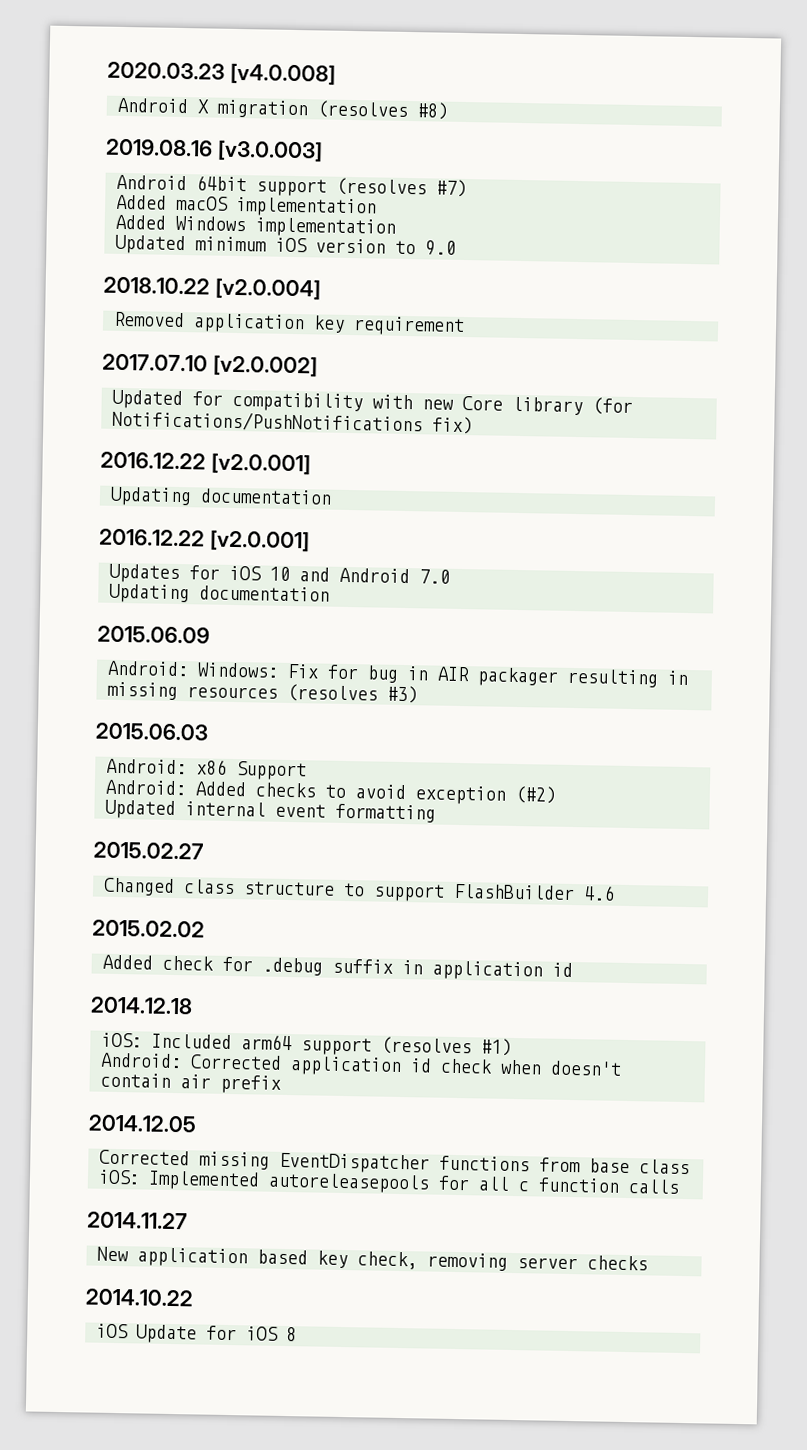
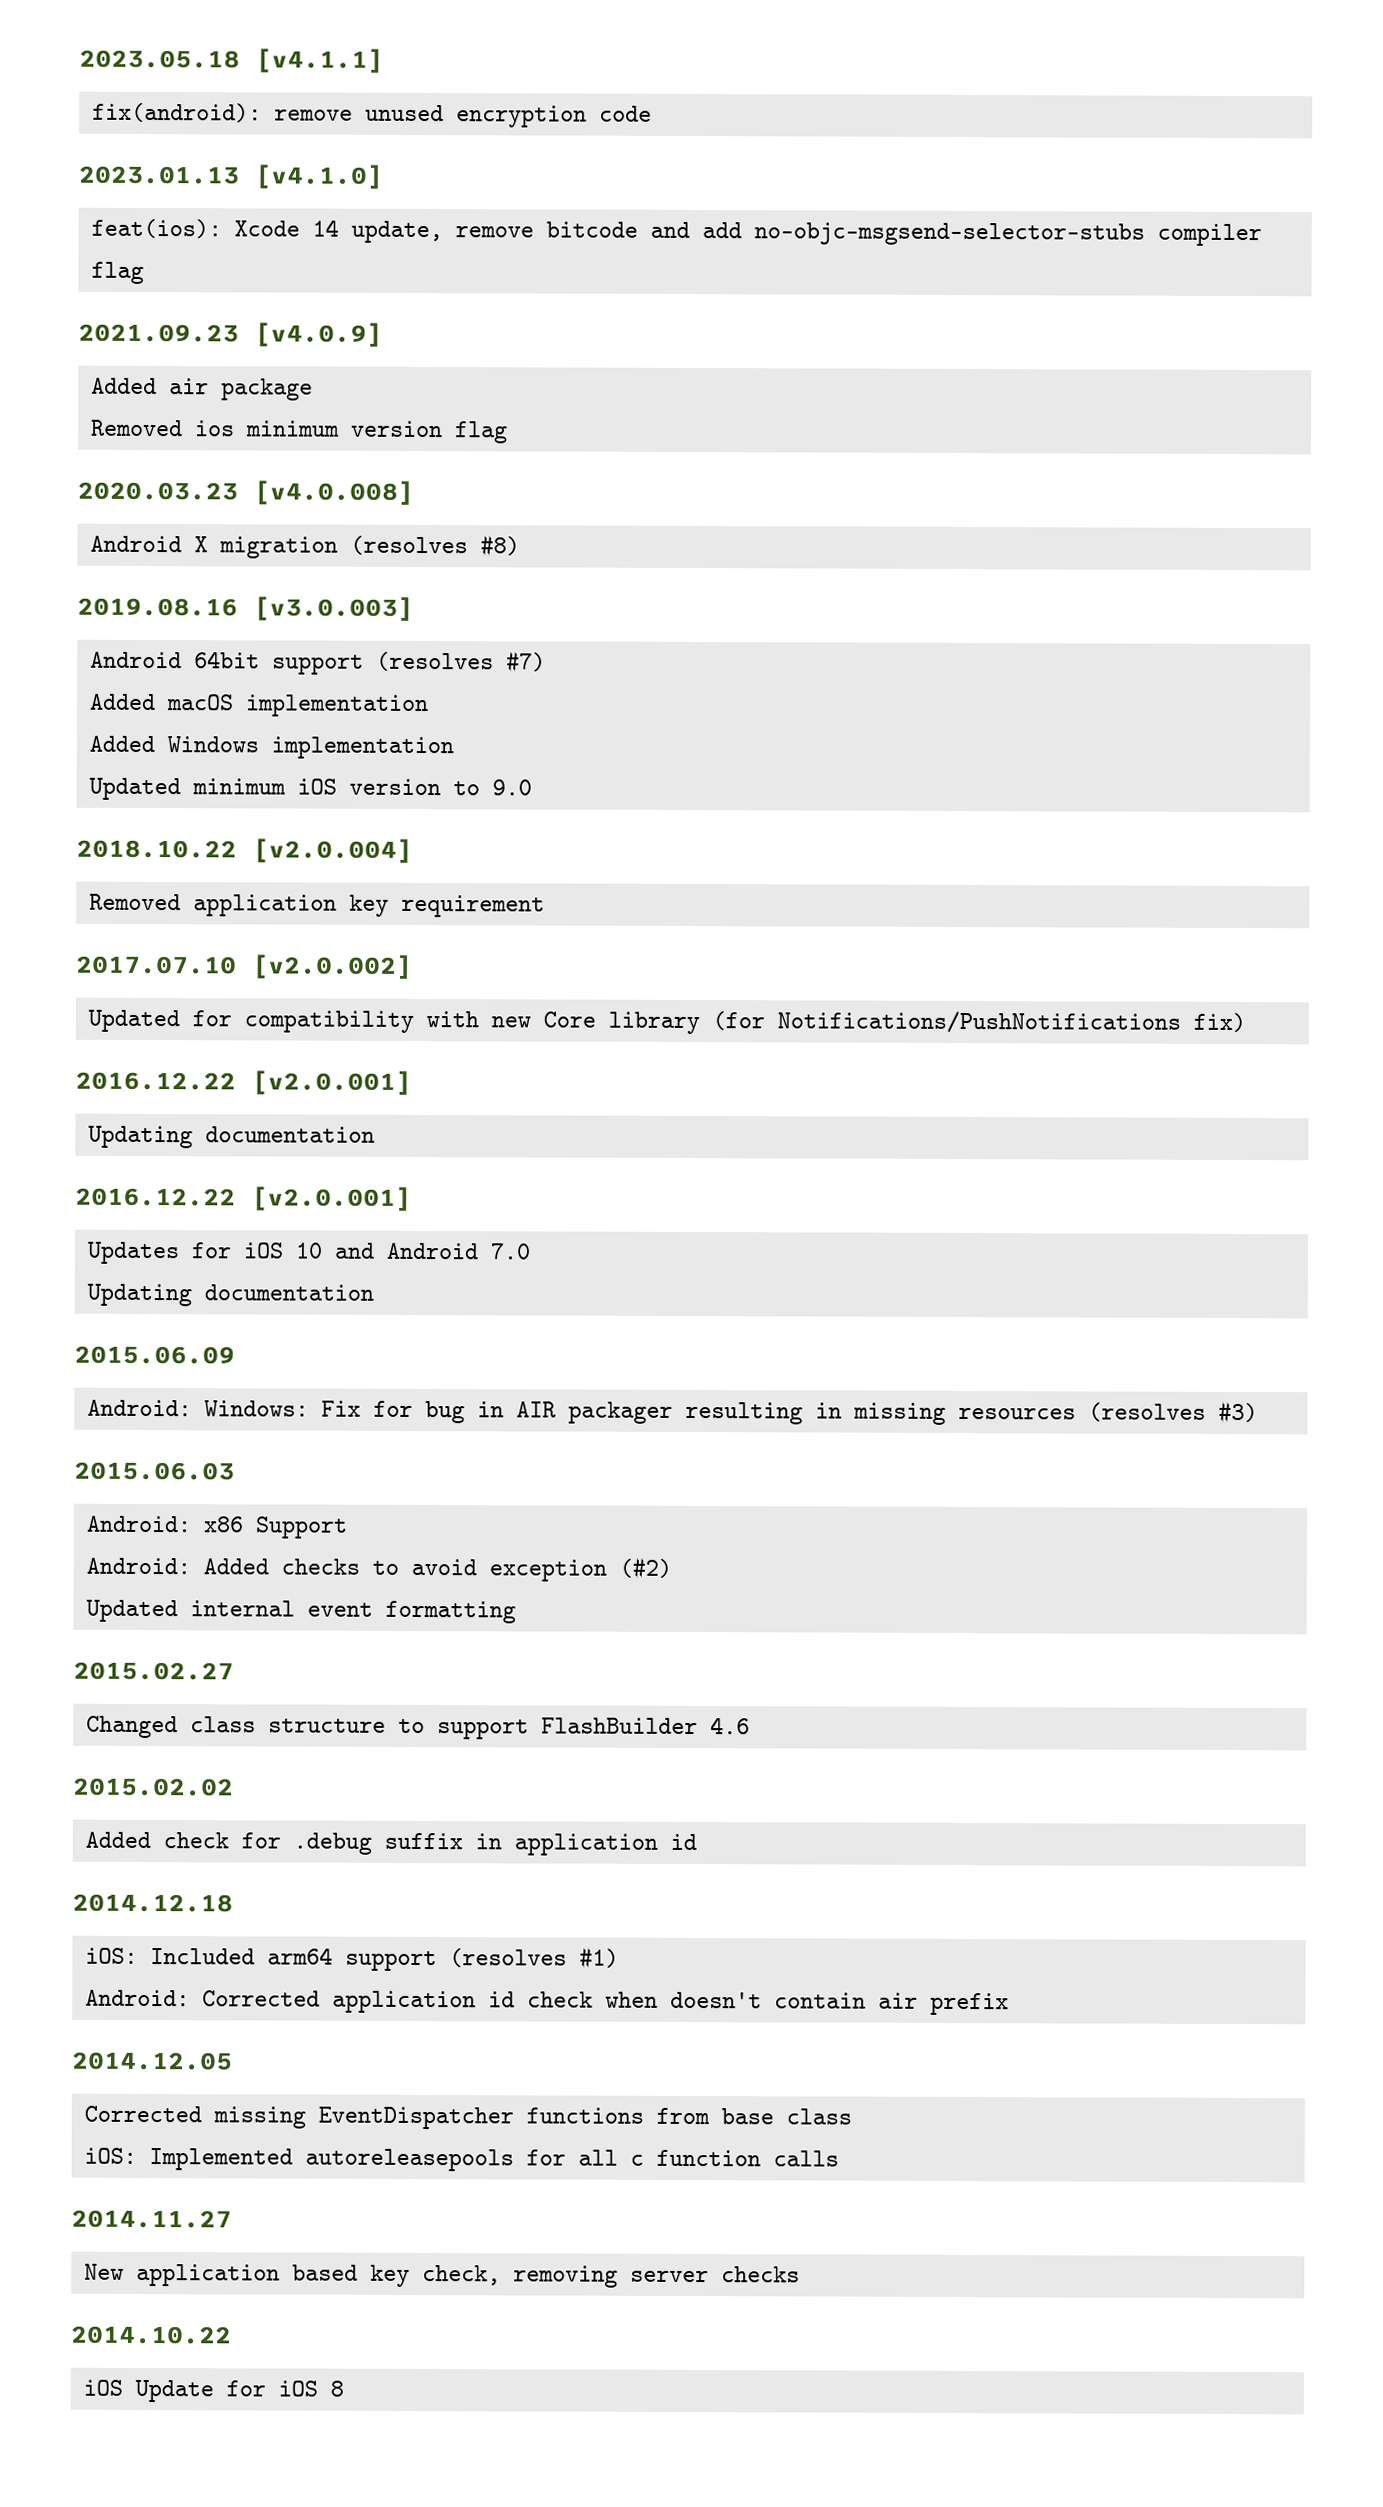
(107, 70) none -> [79,48,384,73] [91,102,652,128] [78,164,383,189] [90,218,1262,247] [90,261,144,284] [78,322,383,347] [90,377,313,401] [89,419,508,444] 2023.05.18 [v4.1.1] // fix(android): remove unused encryption code // 2023.01.13 [v4.1.0] // feat(ios): Xcode 14 update, remove bitcode and add no-objc-msgsend-selector-stubs compiler flag // 2021.09.23 [v4.0.9] // Added air package // Removed ios minimum version flag //

